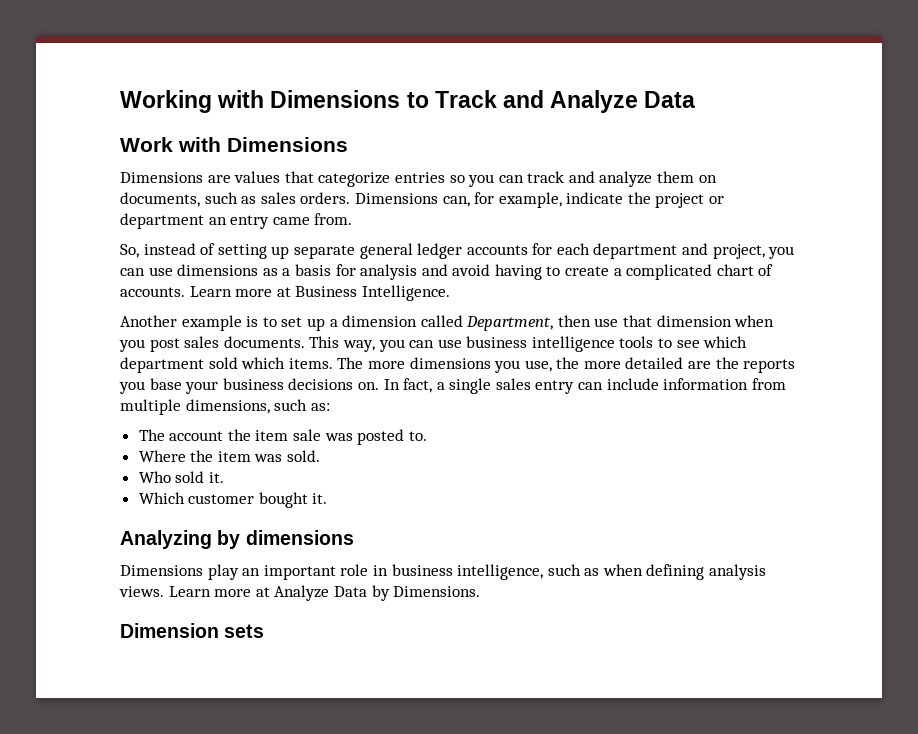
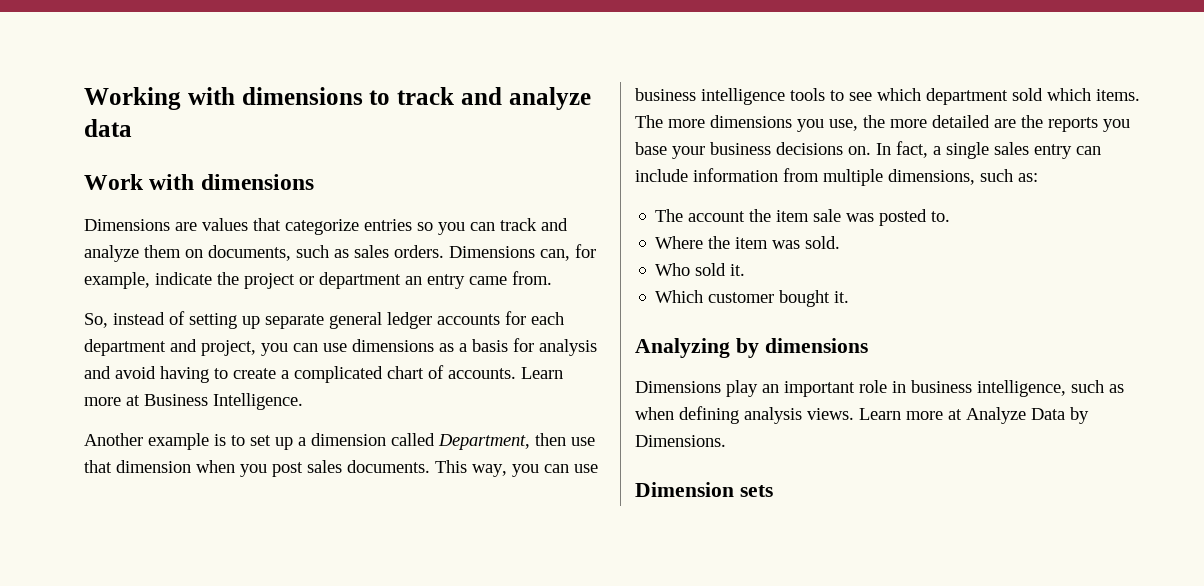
[270,90,696,113] Dimensions to Track and Analyze Data -> [241,87,591,110] [84,119,132,137] dimensions to track and analyze data
[227,137,348,152] Dimensions -> [200,174,314,190] dimensions

